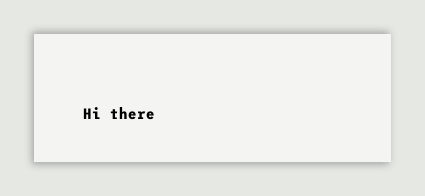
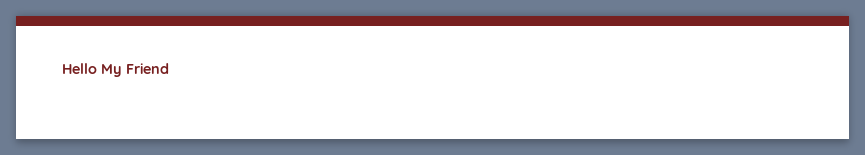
[83,107,155,120] Hi there -> [62,63,169,77] Hello My Friend

